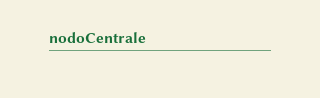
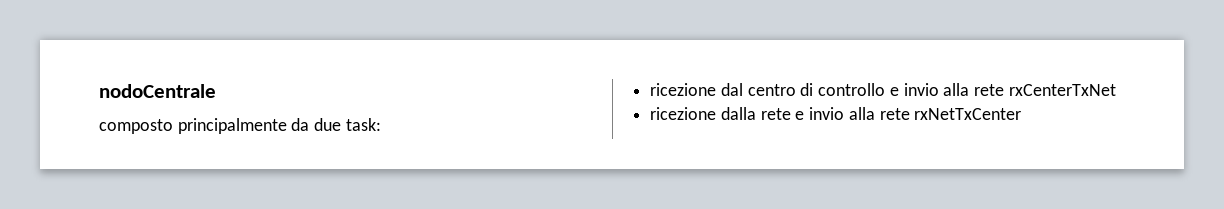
(146, 37) none -> [99,118,381,134] [650,83,1116,96] [650,107,1022,120] // composto principalmente da due task: // ricezione dal centro di controllo e invio alla rete rxCenterTxNet // ricezione dalla rete e invio alla rete rxNetTxCenter

